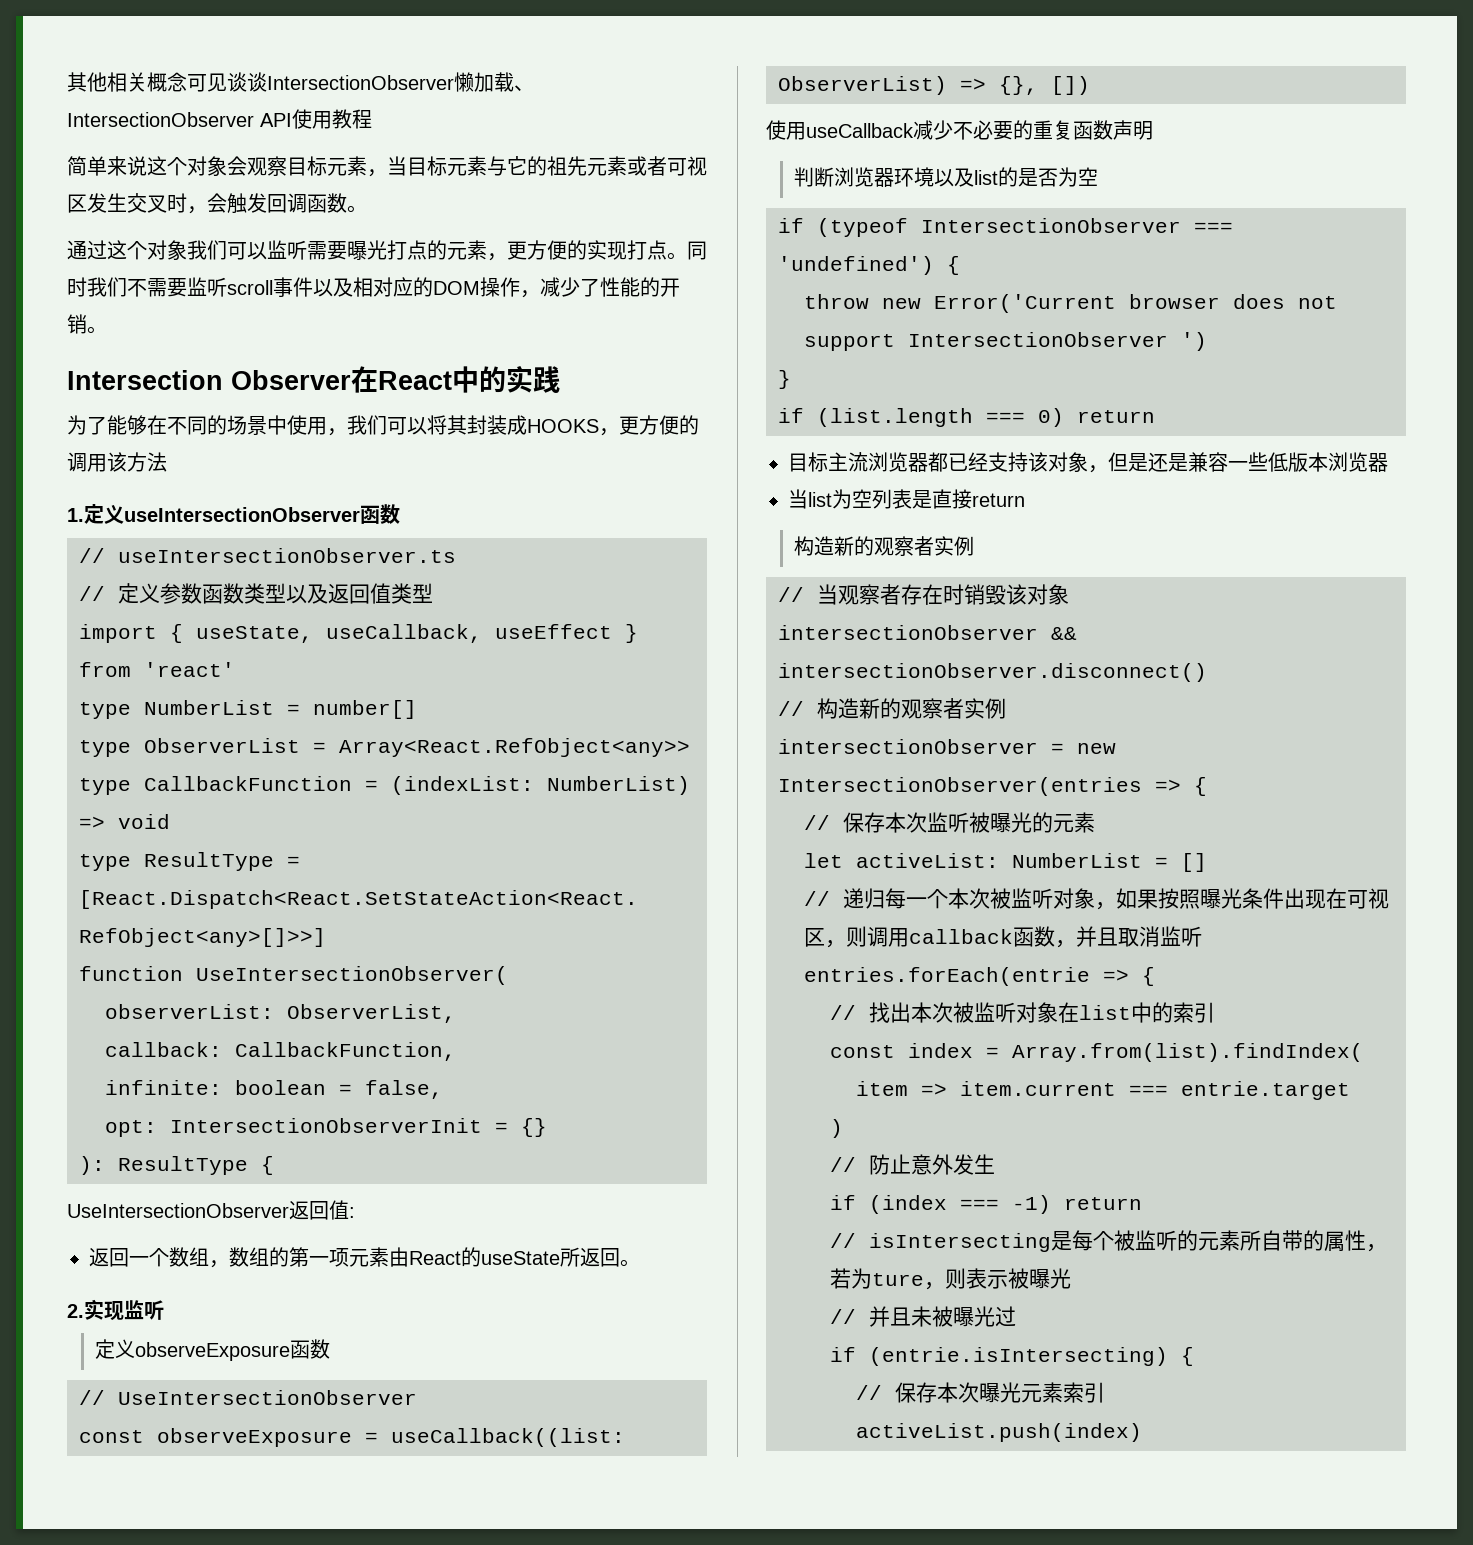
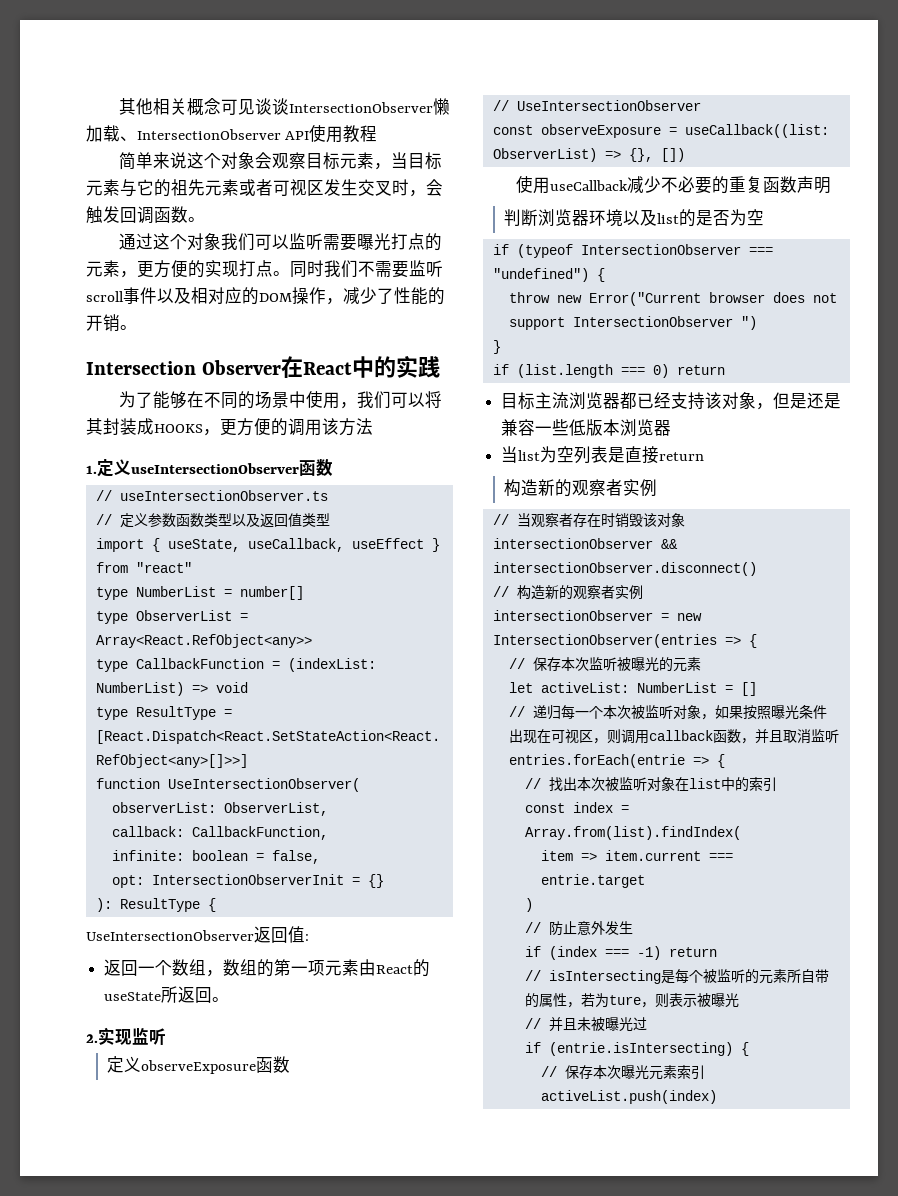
[144,662,235,677] 'react' -> [135,562,192,573] "react"
[778,256,934,275] 'undefined') -> [492,268,589,282] "undefined")
[934,294,1116,313] Error('Current -> [588,292,701,306] Error("Current
[1181,332,1207,351] ') -> [740,316,757,330] ")

